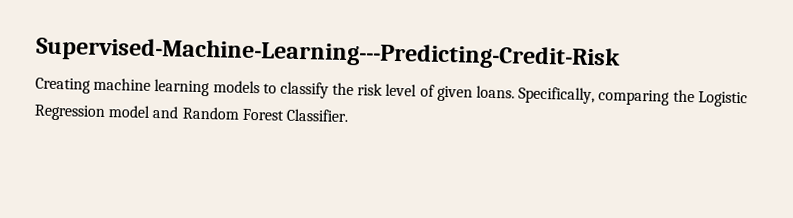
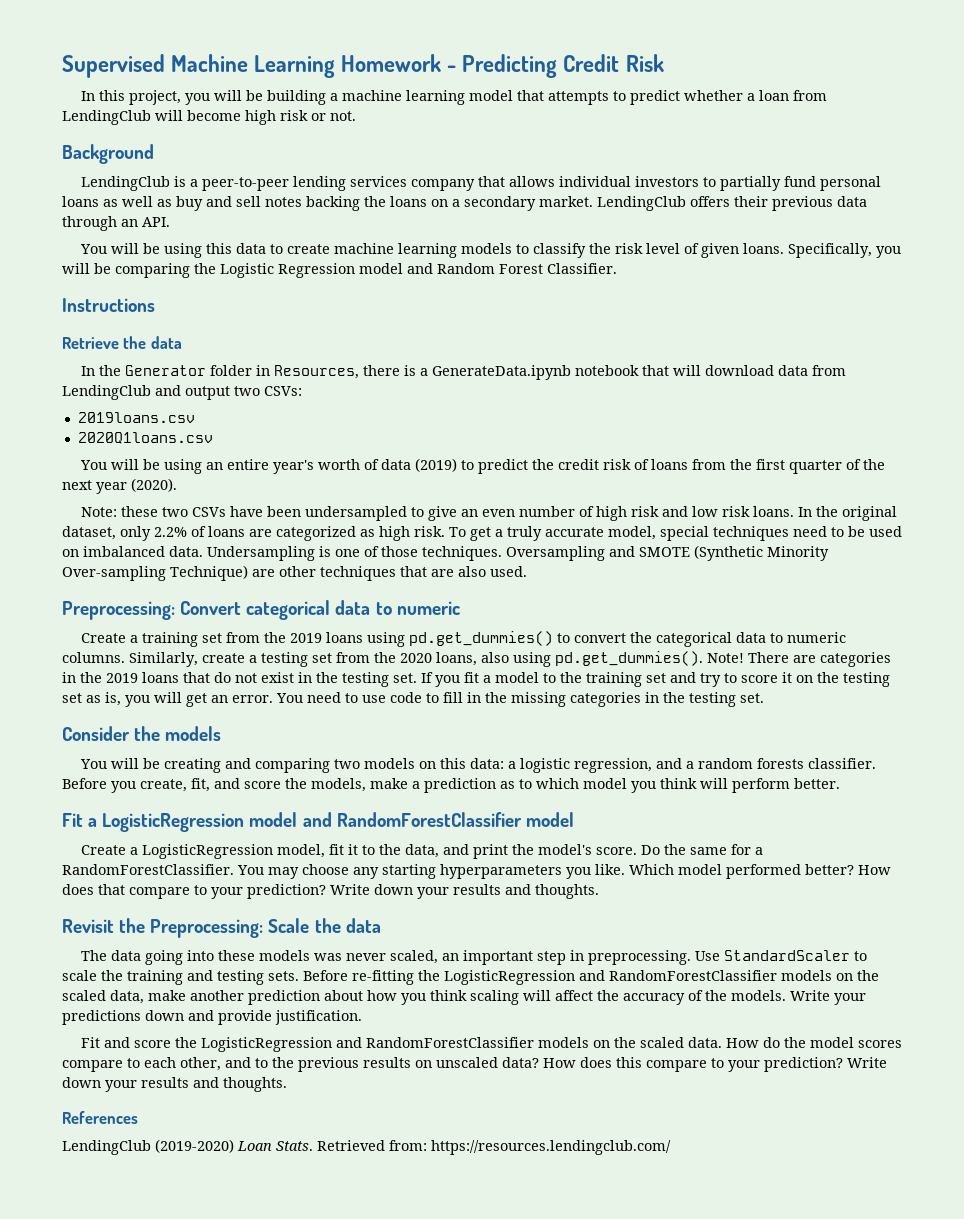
[35,36,621,71] [35,77,91,94] Supervised-Machine-Learning---Predicting-Credit-Risk // Creating -> [62,54,664,78] [80,90,827,105] [62,110,356,125] [62,144,154,164] [80,176,881,191] [62,196,867,211] [62,216,170,231] [79,243,330,258] Supervised Machine Learning Homework - Predicting Credit Risk // In this project, you will be building a machine learning model that attempts to predict whether a loan from LendingClub will become high risk or not. // Background // LendingClub is a peer-to-peer lending services company that allows individual investors to partially fund personal loans as well as buy and sell notes backing the loans on a secondary market. LendingClub offers their previous data through an API. // You will be using this data to create
(596, 95) none -> [875,246,901,258] [62,263,111,274] you will be
(348, 115) none -> [62,298,155,312] [62,336,182,349] [80,365,846,380] [62,385,302,400] [77,412,195,423] [77,432,213,444] [79,458,885,474] [62,478,177,494] [80,506,897,521] [62,526,902,541] [62,545,829,561] [62,565,527,581] [62,600,460,620] [80,631,846,647] [62,651,891,667] [62,672,890,687] [62,692,764,707] [62,726,222,741] [79,758,876,773] [62,778,840,793] [62,812,574,832] [80,844,763,859] [62,864,891,879] [62,884,599,899] [62,918,381,938] [80,950,867,965] [62,970,879,985] [62,990,866,1005] [62,1010,362,1025] [80,1037,902,1052] [62,1057,887,1072] [62,1077,287,1092] [62,1111,138,1124] [62,1139,671,1155] // Instructions // Retrieve the data // In the Generator folder in Resources, there is a GenerateData.ipynb notebook that will download data from LendingClub and output two CSVs: // 2019loans.csv // 2020Q1loans.csv // You will be using an entire year's worth of data (2019) to predict the credit risk of loans from the first quarter of the next year (2020). // Note: these two CSVs have been undersampled to give an even number of high risk and low risk loans. In the original dataset, only 2.2% of loans are categorized as high risk. To get a truly accurate model, special techniques need to be used on imbalanced data. Undersampling is one of those techniques. Oversampling and SMOTE (Synthetic Minority Over-sampling Technique) are other techniques that are also used. // Preprocessing: Convert categorical data to numeric // Create a training set from the 2019 loans using pd.get_dummies() to convert the categorical data to numeric columns. Similarly, create a testing set from the 2020 loans, also using pd.get_dummies(). Note! There are categories in the 2019 loans that do not exist in the testing set. If you fit a model to the training set and try to score it on the testing set as is, you will get an error. You need to use code to fill in the missing categories in the testing set. // Consider the models // You will be creating and comparing two models on this data: a logistic regression, and a random forests classifier. Before you create, fit, and score the models, make a prediction as to which model you think will perform better. // Fit a LogisticRegression model and RandomForestClassifier model // Create a LogisticRegression model, fit it to the data, and print the model's score. Do the same for a RandomForestClassifier. You may choose any starting hyperparameters you like. Which model performed better? How does that compare to your prediction? Write down your results and thoughts. // Revisit the Preprocessing: Scale the data // The data going into these models was never scaled, an important step in preprocessing. Use StandardScaler to scale the training and testing sets. Before re-fitting the LogisticRegression and RandomForestClassifier models on the scaled data, make another prediction about how you think scaling will affect the accuracy of the models. Write your predictions down and provide justification. // Fit and score the LogisticRegression and RandomForestClassifier models on the scaled data. How do the model scores compare to each other, and to the previous results on unscaled data? How does this compare to your prediction? Write down your results and thoughts. // References // LendingClub (2019-2020) Loan Stats. Retrieved from: https://resources.lendingclub.com/

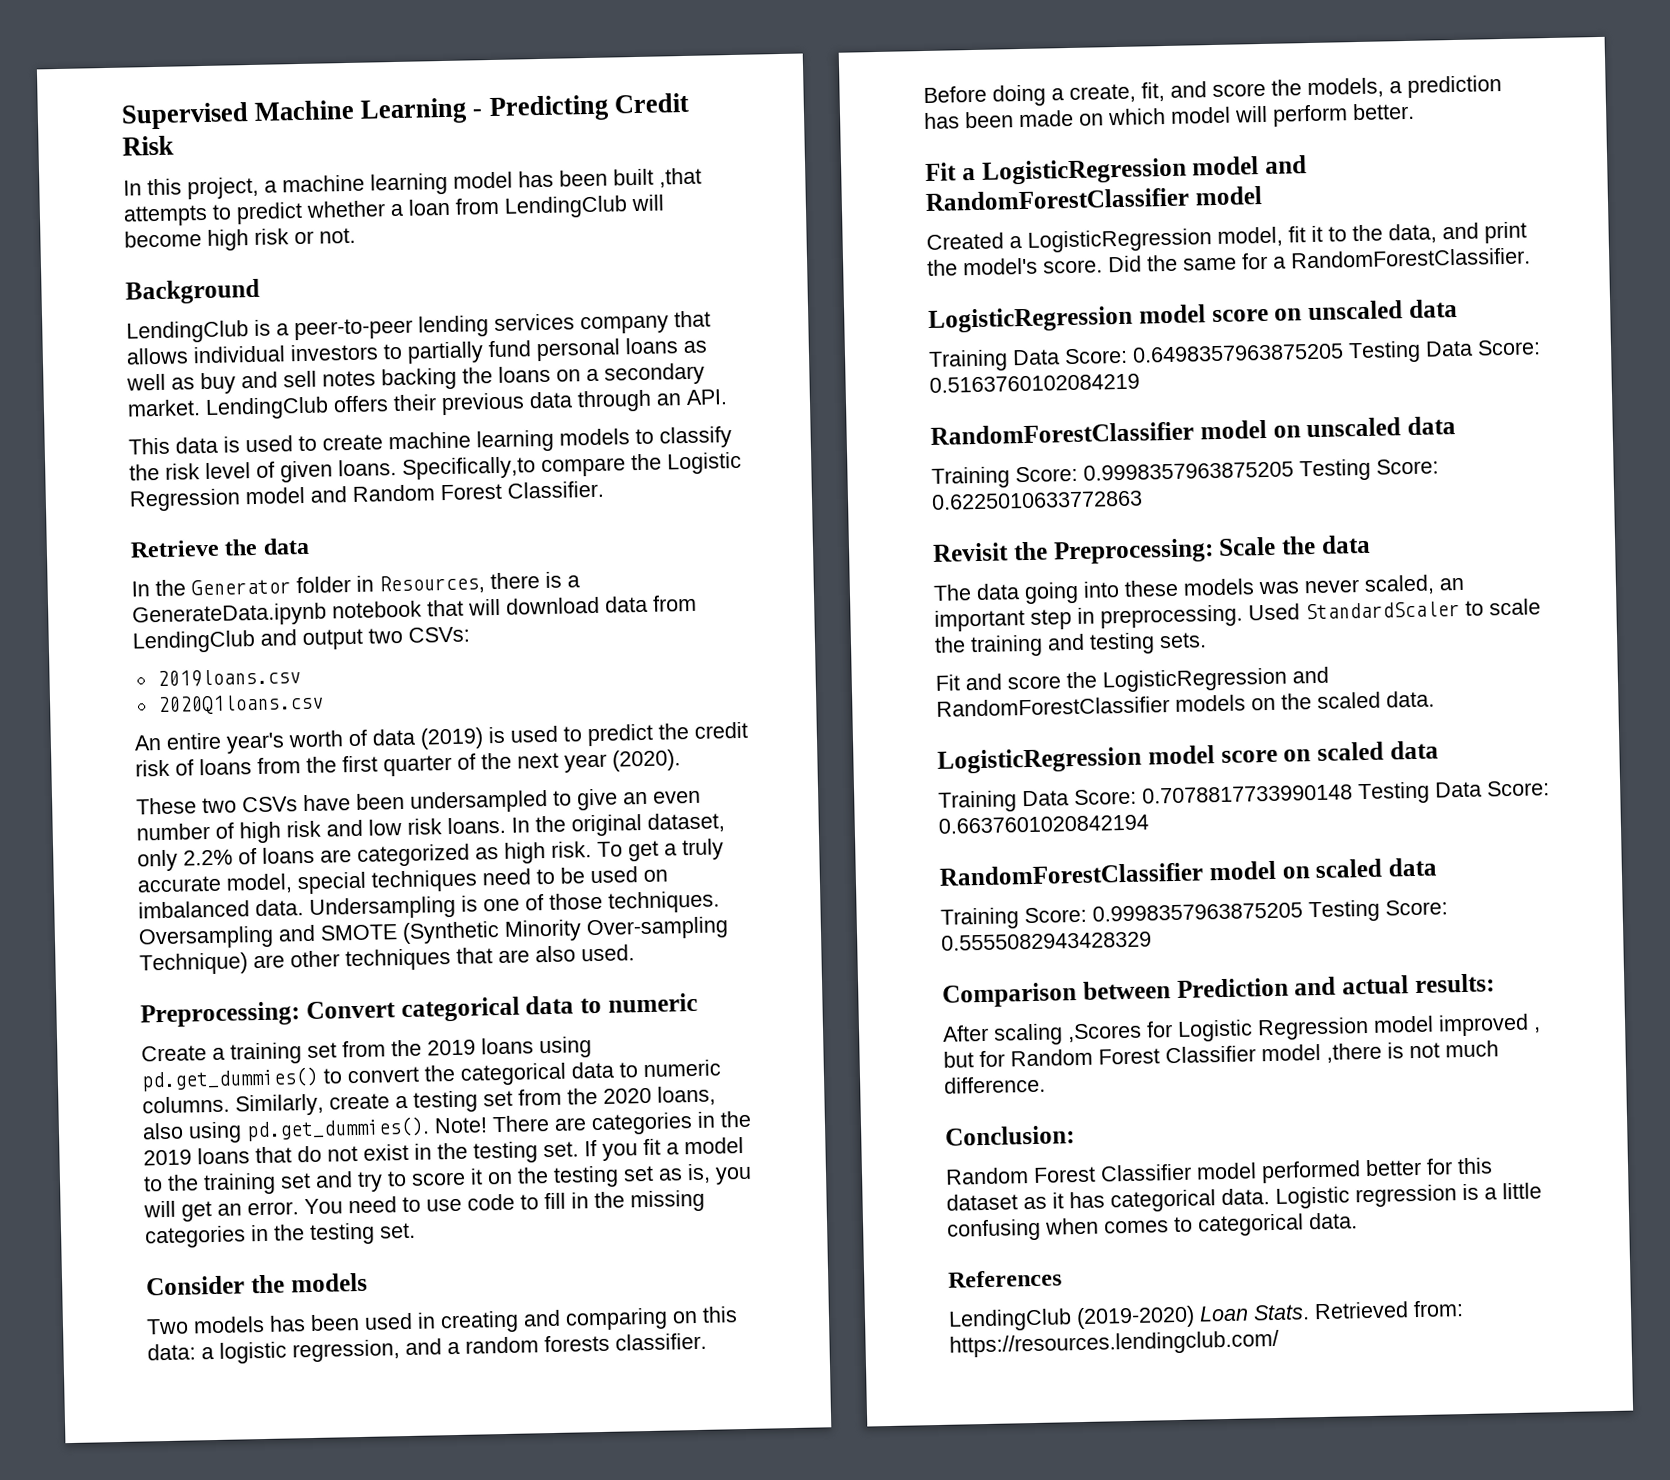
[341,54,442,72] Homework -> (468, 111) none
[184,90,544,105] you will be building a machine learning model that -> [264,167,702,196] a machine learning model has been built ,that
[79,243,266,258] You will be using this data -> [128,435,293,455] This data is used
[787,243,901,258] [62,263,190,278] Specifically, you will be comparing -> [402,456,626,480] Specifically,to compare
[62,298,155,312] // Instructions -> (604, 489) none
[79,459,223,474] You will be using an -> [134,735,162,751] An
(457, 465) none -> [488,725,558,744] is used
[80,506,158,517] Note: these -> [136,797,197,815] These
[79,758,160,769] You will be -> [146,1312,436,1335] Two models has been used in
[333,758,415,769] two models -> (668, 1319) none
[111,781,136,793] you -> [992,84,1064,107] doing a
[370,778,408,789] make -> (1384, 88) none
[500,778,697,793] as to which model you think -> [923,106,1231,130] has been made on which model
[80,845,126,855] Create -> [926,232,1004,250] Created
[640,845,660,855] Do -> [1108,255,1142,273] Did
[237,864,891,879] [62,884,599,899] You may choose any starting hyperparameters you like. Which model performed better? How does that compare to your prediction? Write down your results and thoughts. -> [928,298,1458,333] [928,339,1541,372] [929,373,1140,393] [930,416,1456,445] [931,458,1439,489] [931,490,1143,510] // LogisticRegression model score on unscaled data // Training Data Score: 0.6498357963875205 Testing Data Score: 0.5163760102084219 // RandomForestClassifier model on unscaled data // Training Score: 0.9998357963875205 Testing Score: 0.6225010633772863
[694,951,720,961] Use -> [1248,603,1300,621] Used
[303,970,879,985] [62,990,866,1005] [62,1010,362,1025] Before re-fitting the LogisticRegression and RandomForestClassifier models on the scaled data, make another prediction about how you think scaling will affect the accuracy of the models. Write your predictions down and provide justification. -> (1207, 640) none
[725,1037,902,1048] [62,1057,887,1072] [62,1077,287,1092] How do the model scores compare to each other, and to the previous results on unscaled data? How does this compare to your prediction? Write down your results and thoughts. -> [937,740,1439,774] [938,780,1550,813] [938,814,1149,834] [939,857,1437,886] [940,899,1448,930] [941,931,1152,951] [942,973,1495,1008] [942,1013,1541,1046] [943,1040,1499,1068] [944,1075,1046,1094] [945,1125,1075,1146] [945,1157,1493,1185] [946,1182,1542,1213] [947,1212,1358,1242] // LogisticRegression model score on scaled data // Training Data Score: 0.7078817733990148 Testing Data Score: 0.6637601020842194 // RandomForestClassifier model on scaled data // Training Score: 0.9998357963875205 Testing Score: 0.5555082943428329 // Comparison between Prediction and actual results: // After scaling ,Scores for Logistic Regression model improved , but for Random Forest Classifier model ,there is not much difference. // Conclusion: // Random Forest Classifier model performed better for this dataset as it has categorical data. Logistic regression is a little confusing when comes to categorical data.

